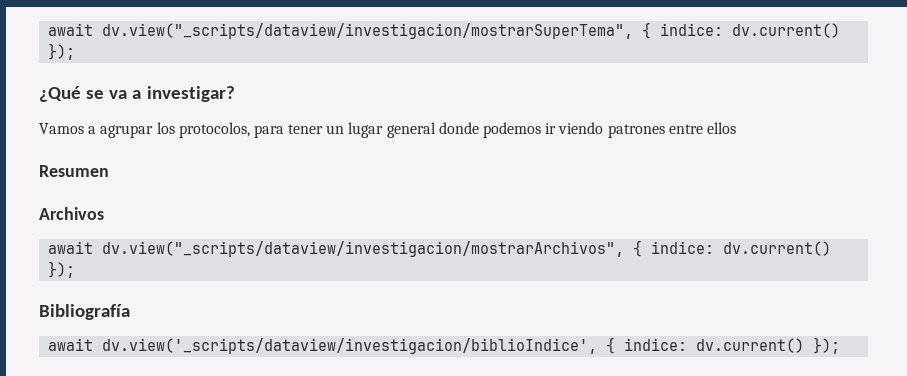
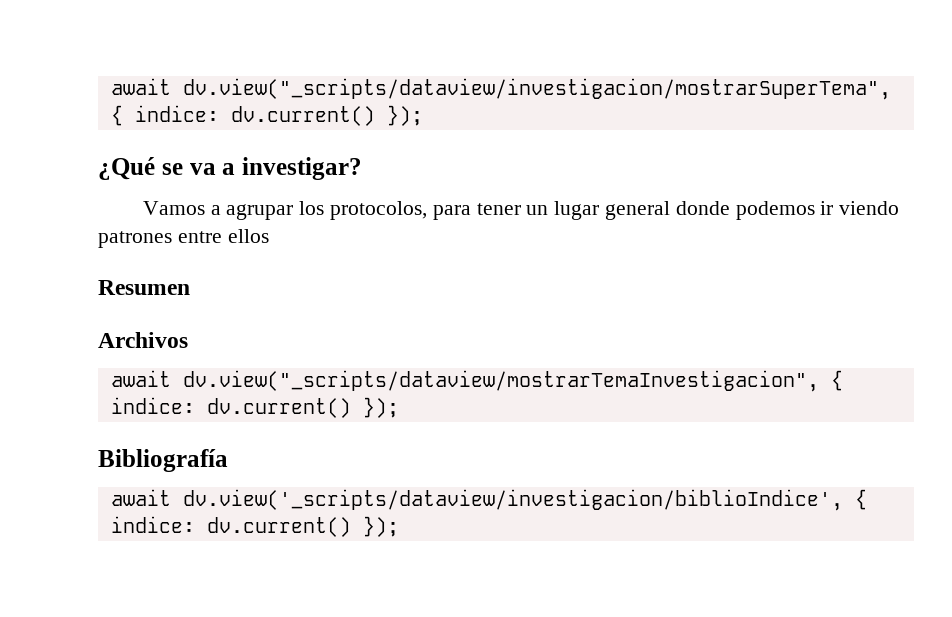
[102,241,625,257] dv.view("_scripts/dataview/investigacion/mostrarArchivos", -> [182,370,819,392] dv.view("_scripts/dataview/mostrarTemaInvestigacion",

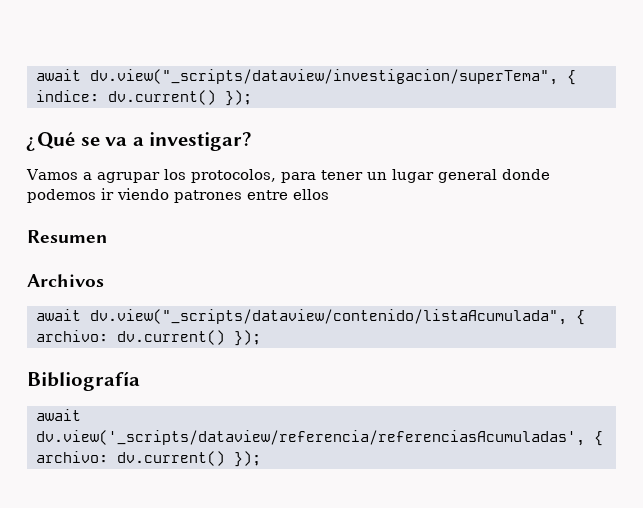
[110,78,891,100] await dv.view("_scripts/dataview/investigacion/mostrarSuperTema", -> [35,69,558,85] await dv.view("_scripts/dataview/investigacion/superTema",
[182,370,843,392] [110,397,195,414] dv.view("_scripts/dataview/mostrarTemaInvestigacion", { indice: -> [89,309,585,325] [35,330,108,342] dv.view("_scripts/dataview/contenido/listaAcumulada", { archivo:
[182,489,867,511] [110,516,195,533] dv.view('_scripts/dataview/investigacion/biblioIndice', { indice: -> [35,430,603,446] [35,451,108,463] dv.view('_scripts/dataview/referencia/referenciasAcumuladas', { archivo:

